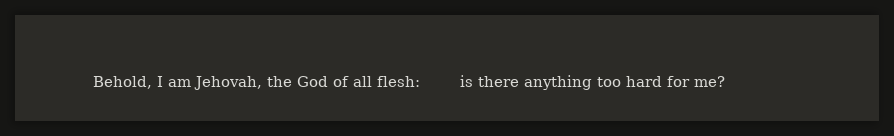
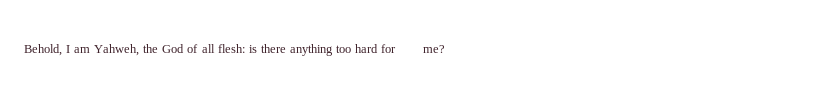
[193,76,262,90] Jehovah, -> [94,44,140,56] Yahweh,

